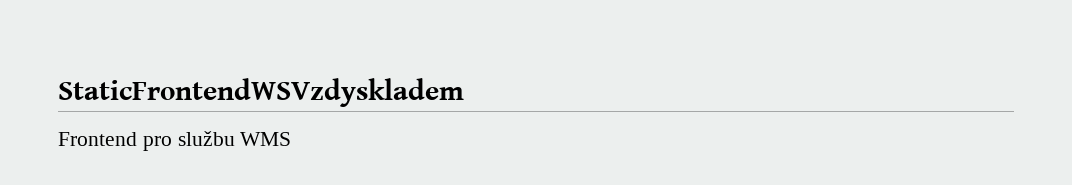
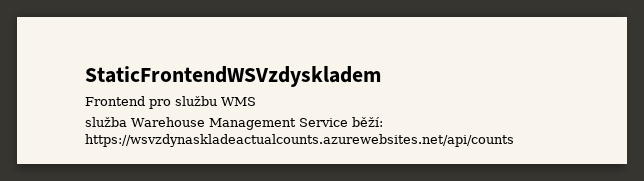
(292, 139) none -> [85,117,383,130] [85,134,514,147] // služba Warehouse Management Service běží: https://wsvzdynaskladeactualcounts.azurewebsites.net/api/counts

